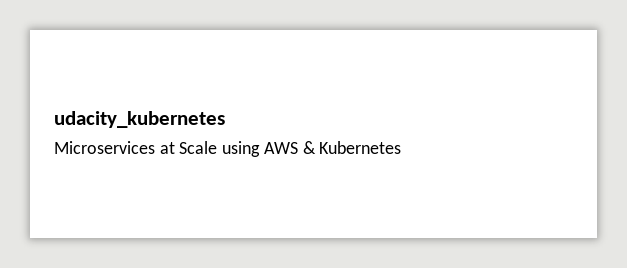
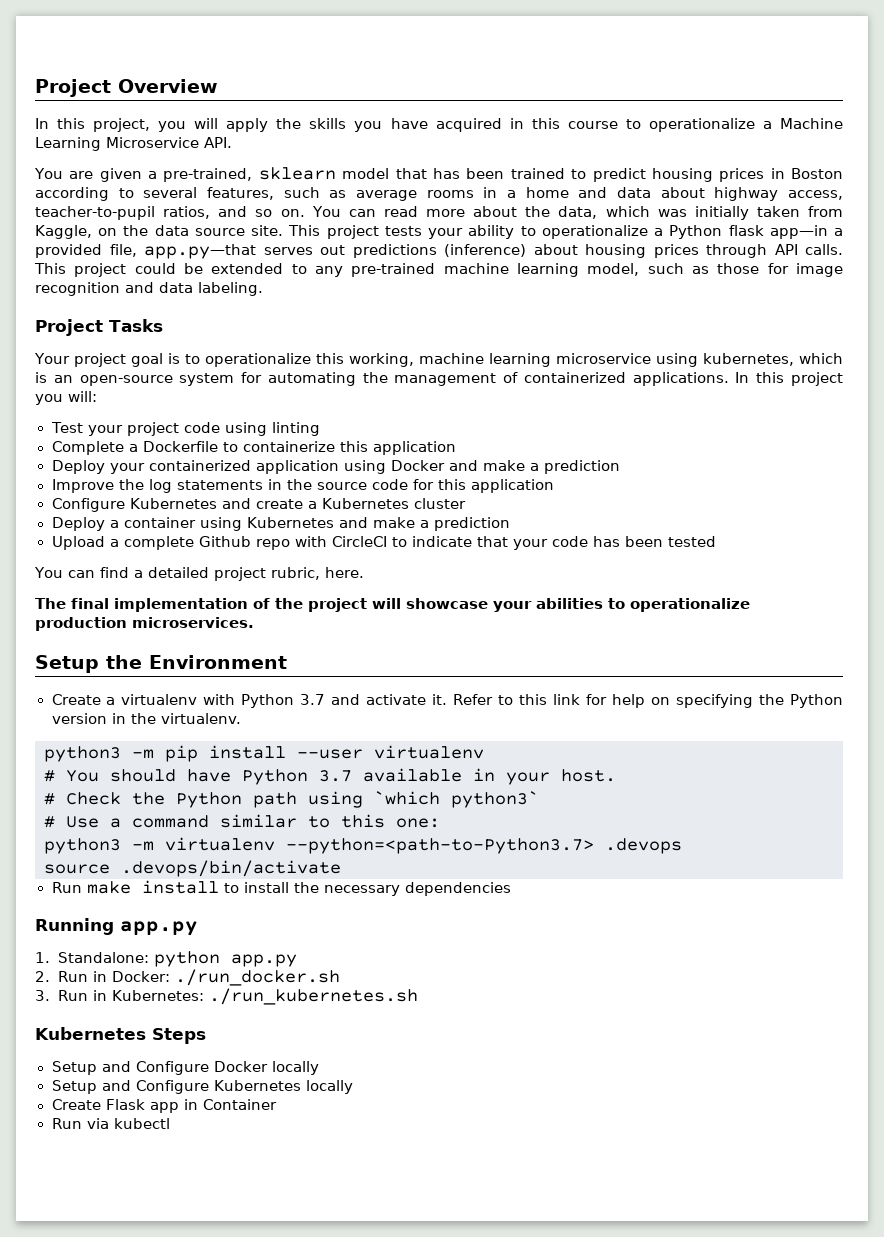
[54,111,225,128] [54,141,402,157] udacity_kubernetes // Microservices at Scale using AWS & Kubernetes -> [35,79,218,97] [35,118,843,132] [35,137,232,151] [34,167,843,182] [35,187,843,201] [35,206,843,220] [35,225,844,239] [35,244,843,259] [34,263,844,277] [35,282,263,296] [35,319,163,336] [34,353,843,367] [35,372,843,386] [35,391,97,405] [50,422,321,436] [51,441,456,455] [51,460,620,474] [51,479,554,493] [51,498,466,512] [51,517,510,531] [51,536,716,550] [34,567,364,581] [35,598,750,612] [35,617,254,631] [35,655,287,673] [51,694,843,708] [51,713,242,724] [44,745,484,762] [44,768,616,785] [44,791,539,808] [44,814,440,828] [44,837,682,854] [44,860,341,877] [51,880,511,896] [35,918,198,936] [35,951,297,967] [35,969,340,986] [35,988,418,1005] [35,1027,206,1044] [51,1061,319,1075] [51,1080,353,1094] [51,1099,277,1113] [51,1118,170,1129] Project Overview // In this project, you will apply the skills you have acquired in this course to operationalize a Machine Learning Microservice API. // You are given a pre-trained, sklearn model that has been trained to predict housing prices in Boston according to several features, such as average rooms in a home and data about highway access, teacher-to-pupil ratios, and so on. You can read more about the data, which was initially taken from Kaggle, on the data source site. This project tests your ability to operationalize a Python flask app—in a provided file, app.py—that serves out predictions (inference) about housing prices through API calls. This project could be extended to any pre-trained machine learning model, such as those for image recognition and data labeling. // Project Tasks // Your project goal is to operationalize this working, machine learning microservice using kubernetes, which is an open-source system for automating the management of containerized applications. In this project you will: // Test your project code using linting // Complete a Dockerfile to containerize this application // Deploy your containerized application using Docker and make a prediction // Improve the log statements in the source code for this application // Configure Kubernetes and create a Kubernetes cluster // Deploy a container using Kubernetes and make a prediction // Upload a complete Github repo with CircleCI to indicate that your code has been tested // You can find a detailed project rubric, here. // The final implementation of the project will showcase your abilities to operationalize production microservices. // Setup the Environment // Create a virtualenv with Python 3.7 and activate it. Refer to this link for help on specifying the Python version in the virtualenv. // python3 -m pip install --user virtualenv // # You should have Python 3.7 available in your host. // # Check the Python path using `which python3` // # Use a command similar to this one: // python3 -m virtualenv --python=<path-to-Python3.7> .devops // source .devops/bin/activate // Run make install to install the necessary dependencies // Running app.py // 1. Standalone: python app.py // 2. Run in Docker: ./run_docker.sh // 3. Run in Kubernetes: ./run_kubernetes.sh // Kubernetes Steps // Setup and Configure Docker locally // Setup and Configure Kubernetes locally // Create Flask app in Container // Run via kubectl

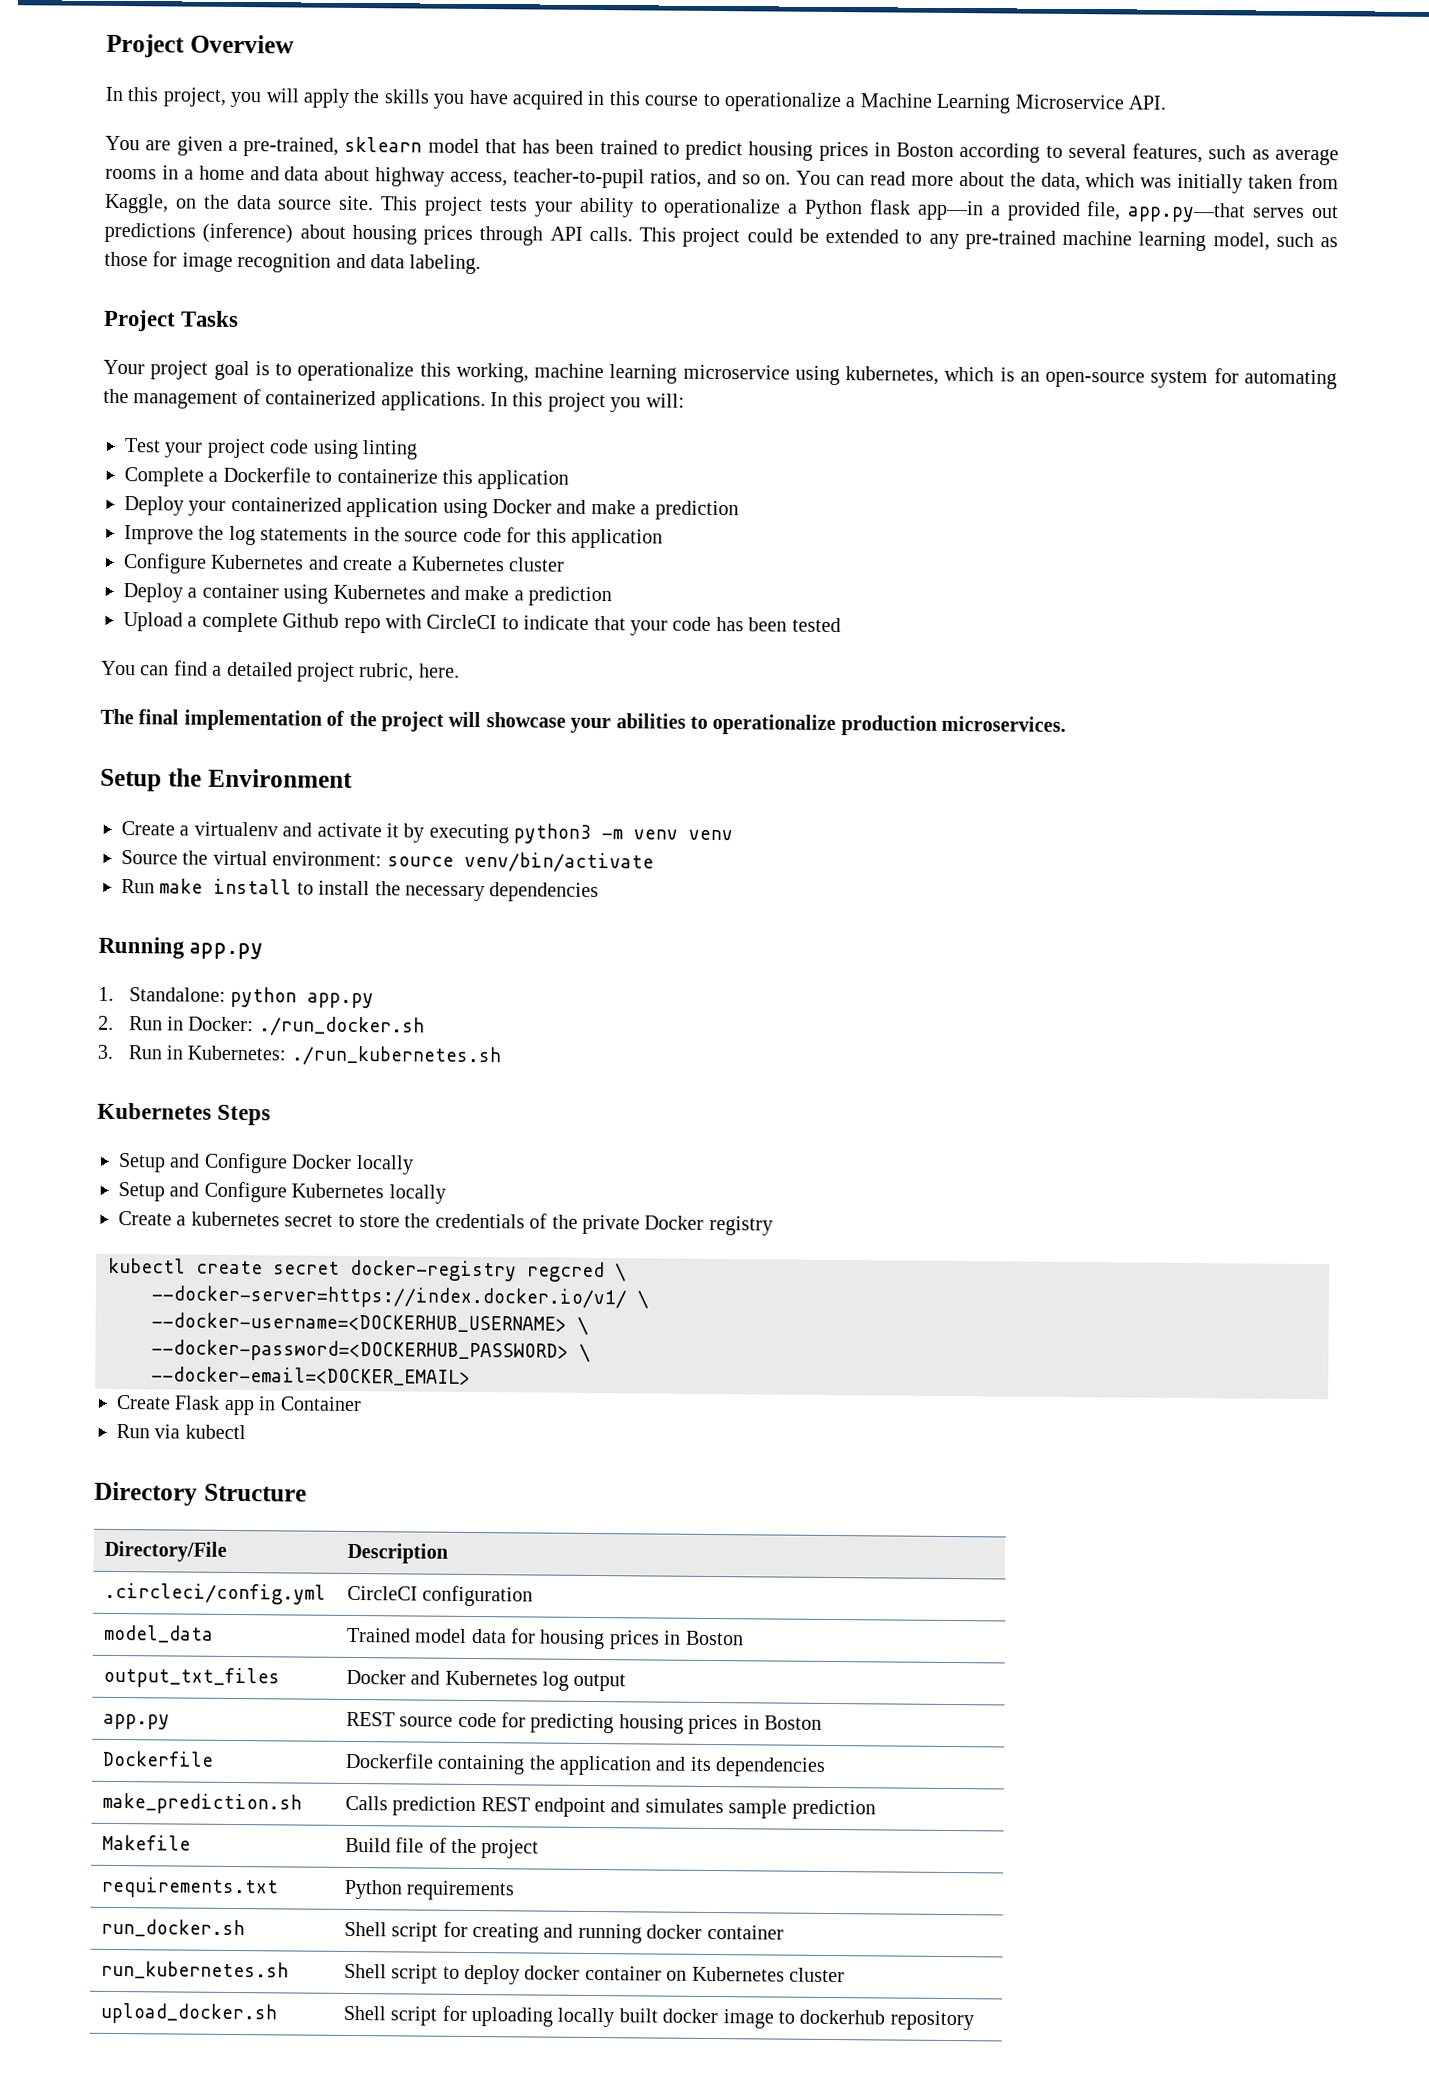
[203,694,843,708] [51,713,242,724] [44,745,484,762] [44,768,616,785] [44,791,539,808] [44,814,440,828] [44,837,682,854] [44,860,341,877] with Python 3.7 and activate it. Refer to this link for help on specifying the Python version in the virtualenv. // python3 -m pip install --user virtualenv // # You should have Python 3.7 available in your host. // # Check the Python path using `which python3` // # Use a command similar to this one: // python3 -m virtualenv --python=<path-to-Python3.7> .devops // source .devops/bin/activate -> [282,822,734,844] [121,850,654,873] and activate it by executing python3 -m venv venv // Source the virtual environment: source venv/bin/activate
(353, 1087) none -> [118,1211,773,1236] [108,1257,627,1283] [151,1285,649,1310] [151,1312,589,1335] [151,1339,591,1363] [151,1366,471,1386] // Create a kubernetes secret to store the credentials of the private Docker registry // kubectl create secret docker-registry regcred \ // --docker-server=https://index.docker.io/v1/ \ // --docker-username=<DOCKERHUB_USERNAME> \ // --docker-password=<DOCKERHUB_PASSWORD> \ // --docker-email=<DOCKER_EMAIL>
(170, 1123) none -> [94,1481,307,1506] [103,1540,227,1562] [346,1542,448,1564] [103,1582,326,1605] [346,1585,534,1607] [102,1624,214,1643] [345,1627,744,1650] [102,1666,280,1689] [345,1669,627,1692] [102,1713,170,1730] [345,1711,822,1735] [101,1750,214,1767] [344,1752,827,1777] [101,1792,302,1815] [344,1795,876,1820] [101,1834,191,1851] [344,1837,540,1859] [100,1876,279,1899] [343,1879,515,1901] [100,1918,245,1938] [343,1921,784,1944] [100,1960,289,1980] [343,1963,845,1985] [99,2002,277,2025] [342,2005,974,2031] // Directory Structure // Directory/File | Description // .circleci/config.yml | CircleCI configuration // model_data | Trained model data for housing prices in Boston // output_txt_files | Docker and Kubernetes log output // app.py | REST source code for predicting housing prices in Boston // Dockerfile | Dockerfile containing the application and its dependencies // make_prediction.sh | Calls prediction REST endpoint and simulates sample prediction // Makefile | Build file of the project // requirements.txt | Python requirements // run_docker.sh | Shell script for creating and running docker container // run_kubernetes.sh | Shell script to deploy docker container on Kubernetes cluster // upload_docker.sh | Shell script for uploading locally built docker image to dockerhub repository

